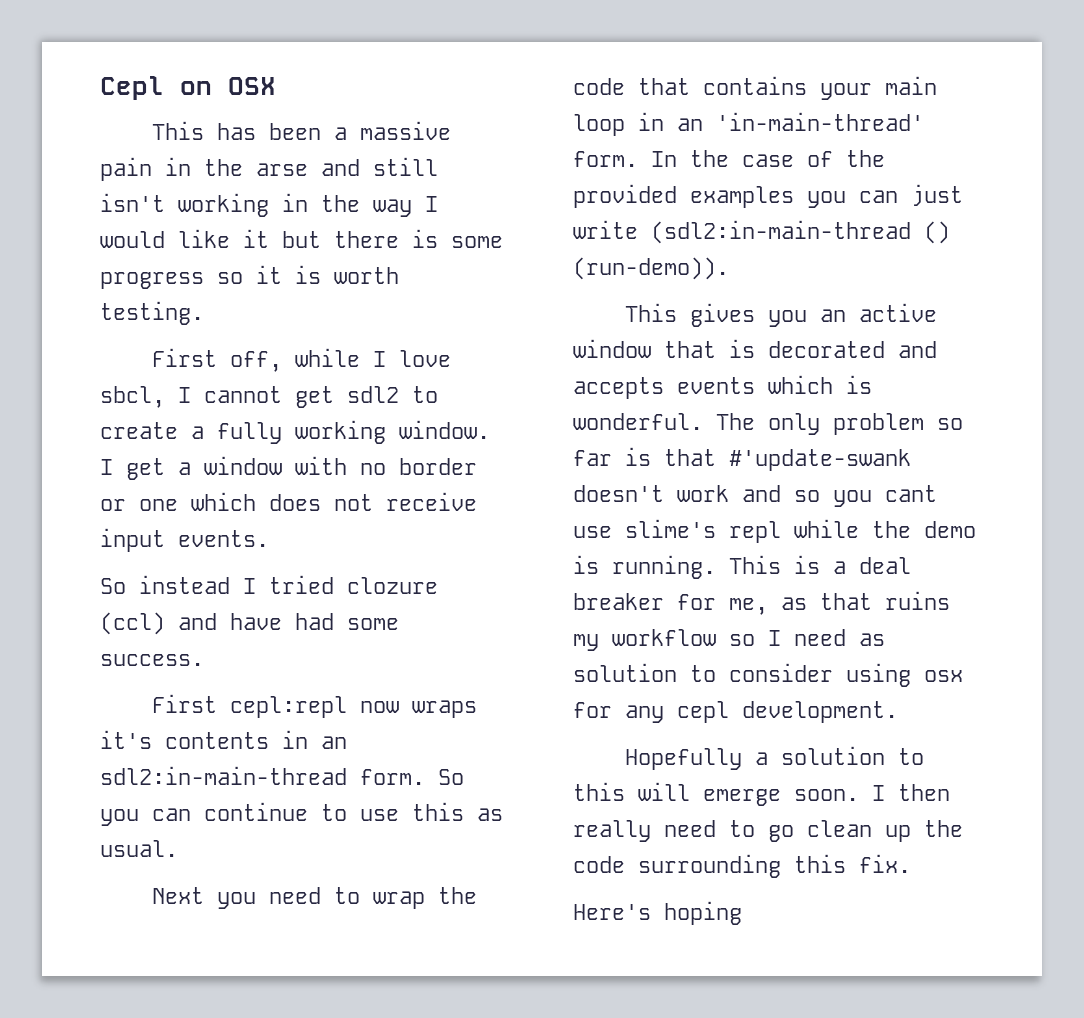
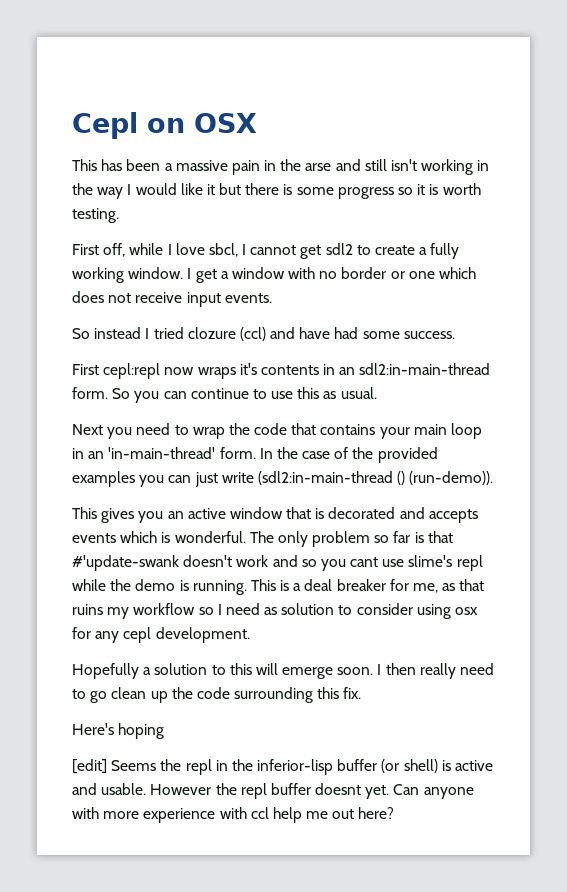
(742, 913) none -> [72,759,494,775] [72,783,474,799] [72,807,395,823] // [edit] Seems the repl in the inferior-lisp buffer (or shell) is active and usable. However the repl buffer doesnt yet. Can anyone with more experience with ccl help me out here?

